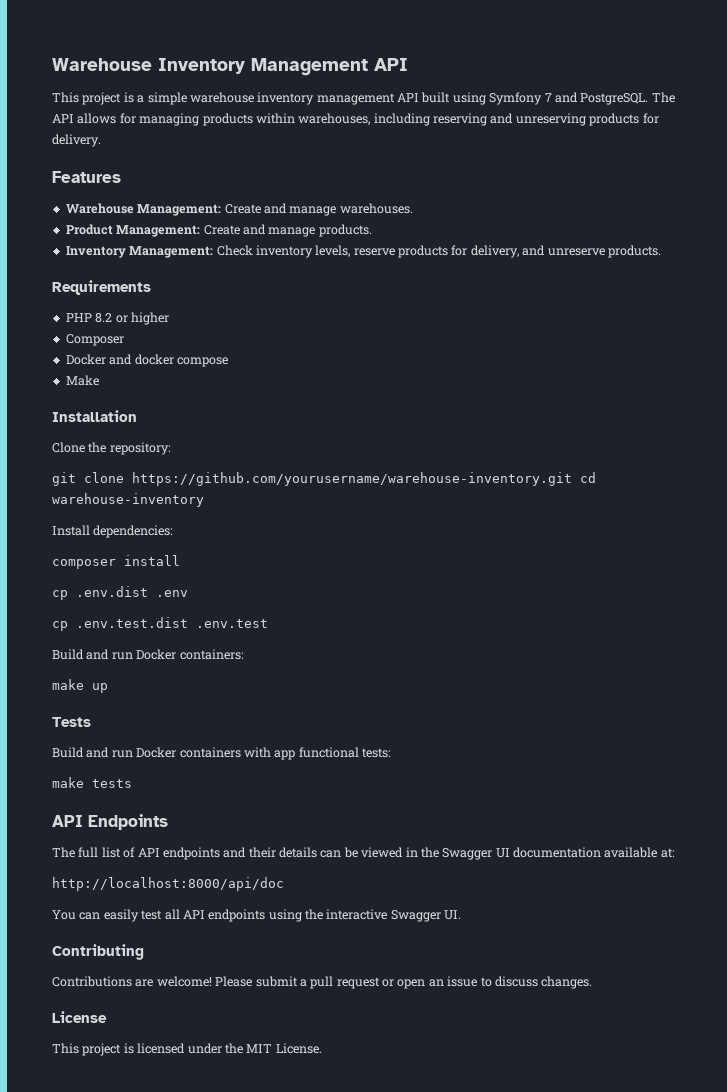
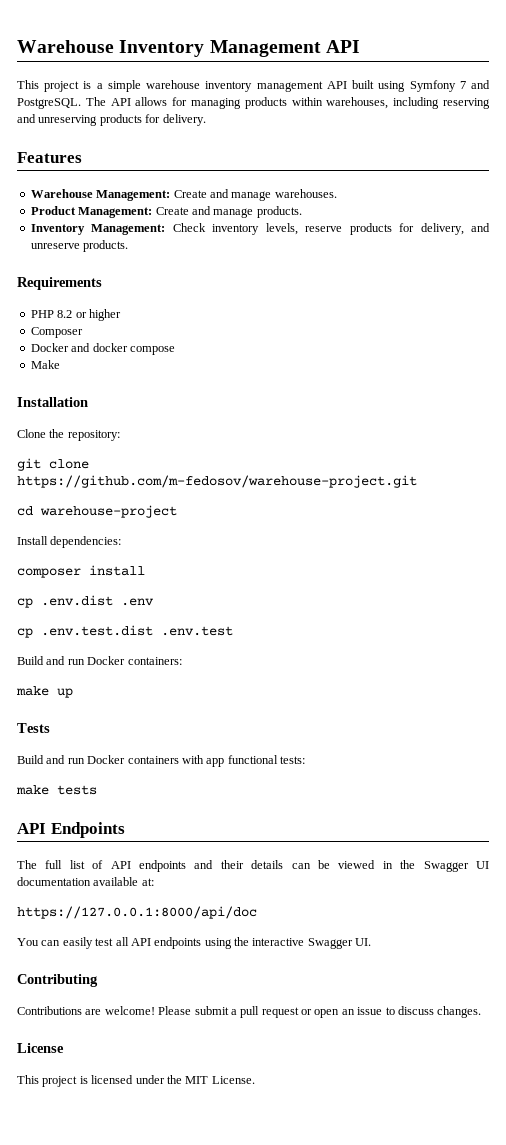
[132,472,596,486] [52,493,204,507] https://github.com/yourusername/warehouse-inventory.git cd warehouse-inventory -> [17,475,417,488] [17,505,177,518] https://github.com/m-fedosov/warehouse-project.git // cd warehouse-project
[52,877,284,891] http://localhost:8000/api/doc -> [17,906,257,919] https://127.0.0.1:8000/api/doc

